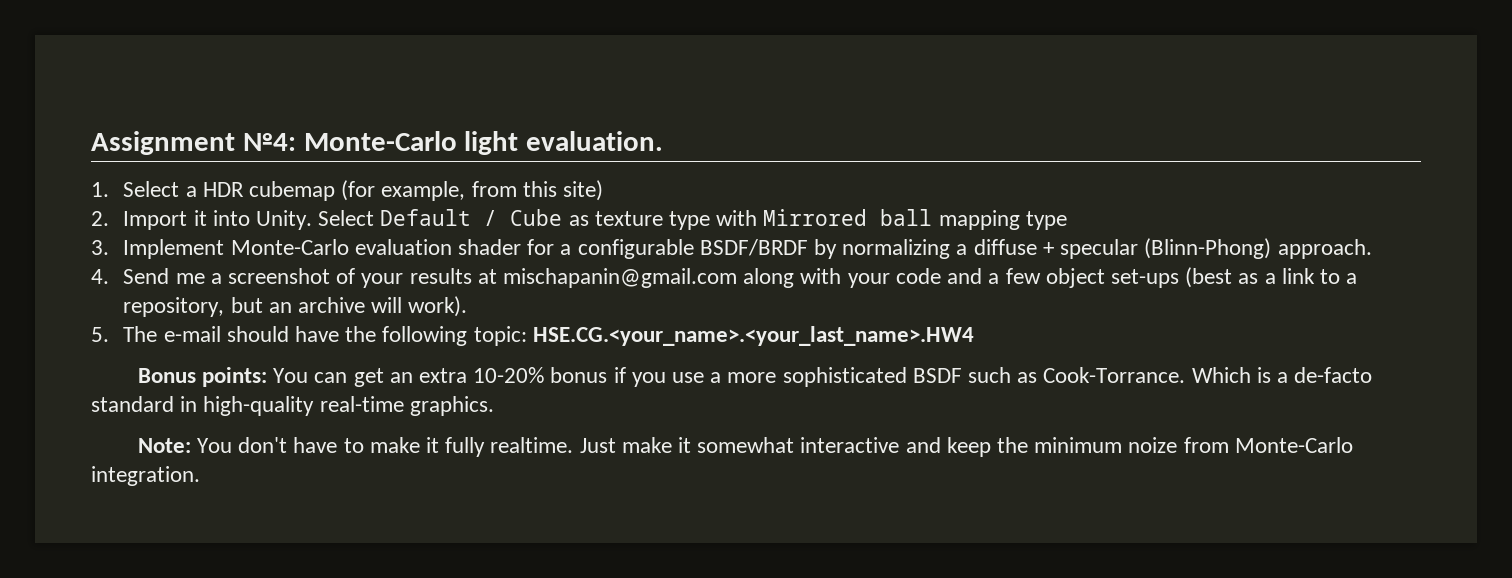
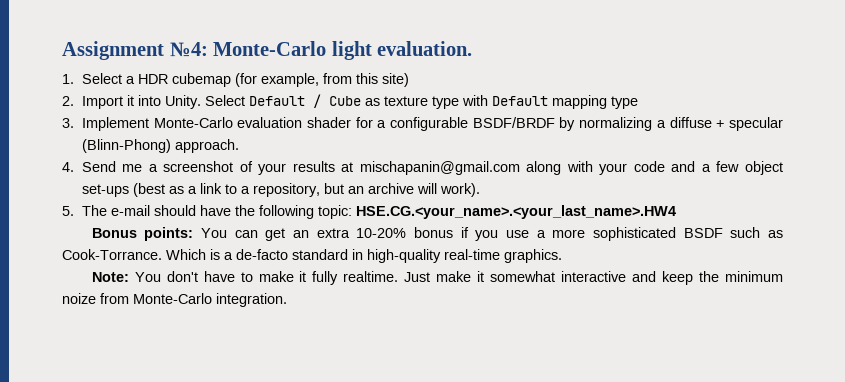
[763,209,933,226] Mirrored ball -> [491,96,548,106] Default

